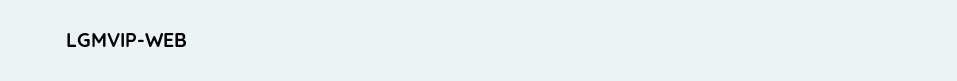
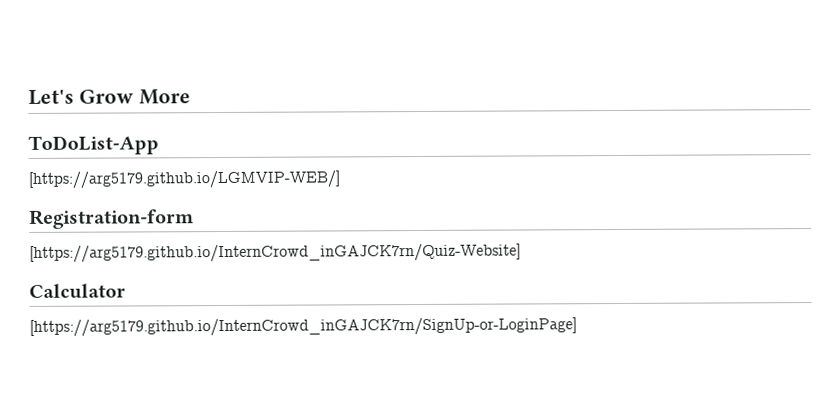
[66,33,187,47] LGMVIP-WEB -> [28,89,191,105] [28,135,159,155] [28,170,340,189] [29,209,194,229] [29,243,521,263] [29,283,126,299] [29,317,577,337] Let's Grow More // ToDoList-App // [https://arg5179.github.io/LGMVIP-WEB/] // Registration-form // [https://arg5179.github.io/InternCrowd_inGAJCK7rn/Quiz-Website] // Calculator // [https://arg5179.github.io/InternCrowd_inGAJCK7rn/SignUp-or-LoginPage]

